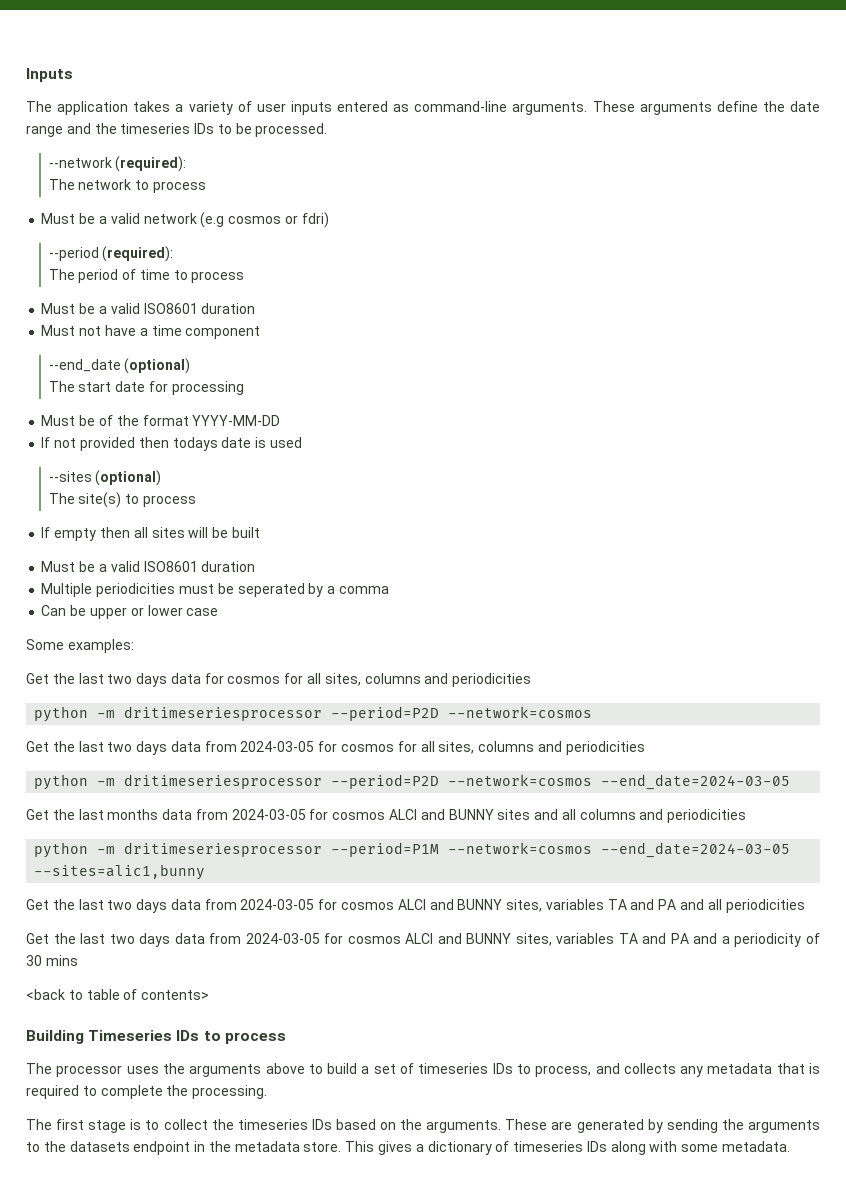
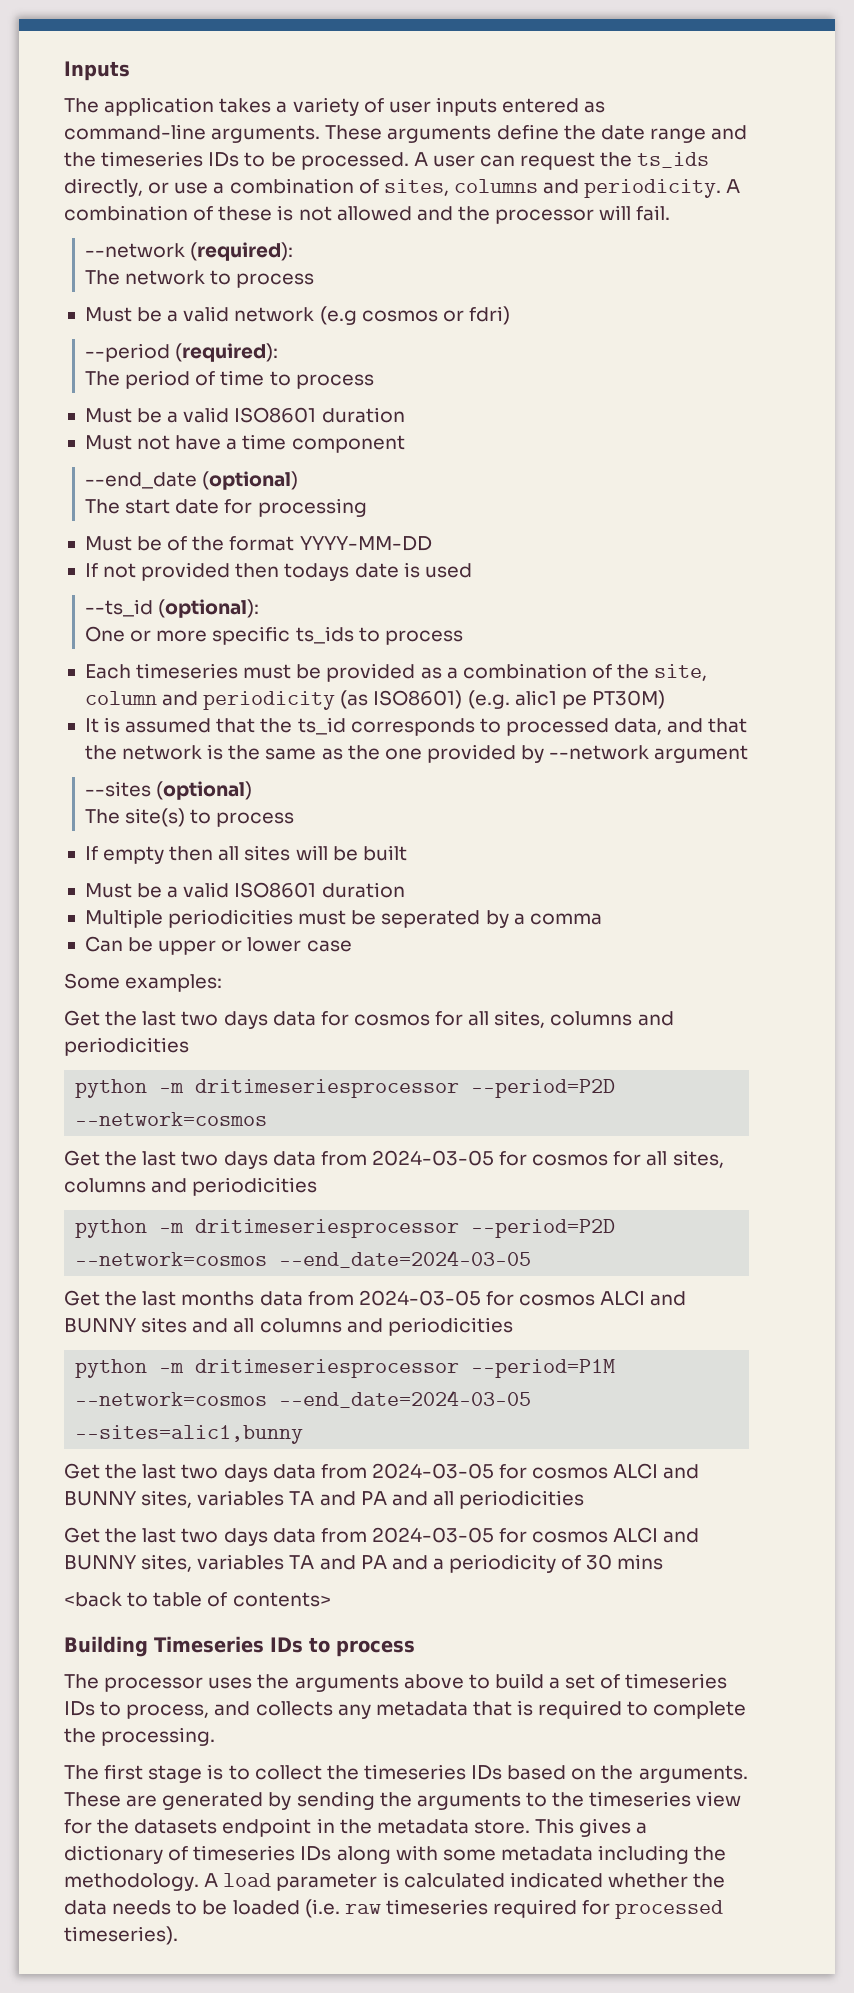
(328, 130) none -> [413,152,710,170] [64,178,741,198] [64,205,671,224] A user can request the ts_ids directly, or use a combination of sites, columns and periodicity. A combination of these is not allowed and the processor will fail.
(302, 442) none -> [85,599,260,618] [85,626,463,645] [84,663,708,682] [84,690,665,710] [84,717,748,736] [84,744,749,763] // --ts_id (optional): // One or more specific ts_ids to process // Each timeseries must be provided as a combination of the site, column and periodicity (as ISO8601) (e.g. alic1 pe PT30M) // It is assumed that the ts_id corresponds to processed data, and that the network is the same as the one provided by --network argument
(66, 1146) none -> [589,1791,742,1807] [64,1819,130,1834] timeseries view for the
[722,1141,791,1152] metadata. -> [500,1845,727,1864] [64,1872,726,1891] [64,1899,724,1919] [64,1926,178,1945] metadata including the methodology. A load parameter is calculated indicated whether the data needs to be loaded (i.e. raw timeseries required for processed timeseries).

